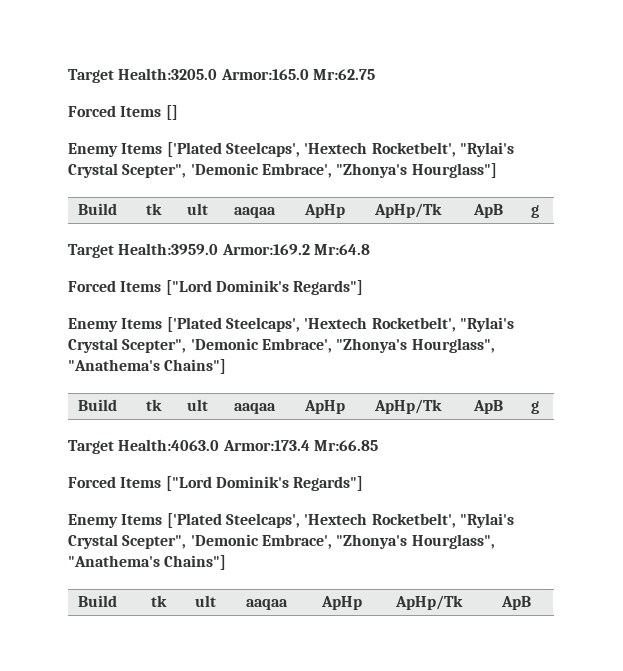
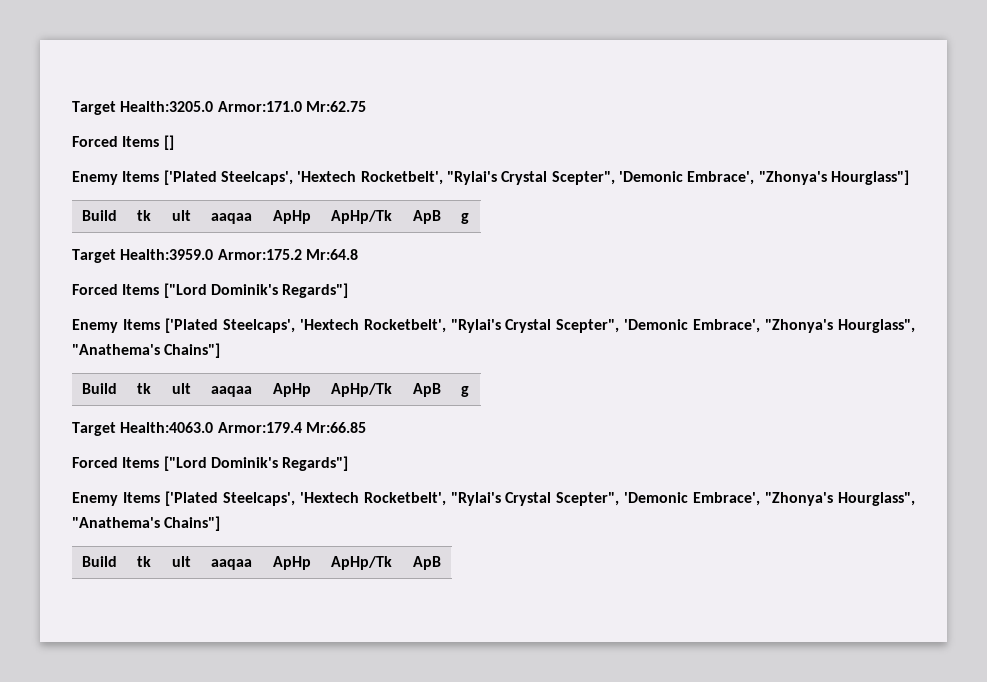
[220,69,309,80] Armor:165.0 -> [217,101,302,112] Armor:171.0
[221,244,310,255] Armor:169.2 -> [217,249,302,260] Armor:175.2
[222,440,310,451] Armor:173.4 -> [217,422,302,433] Armor:179.4

